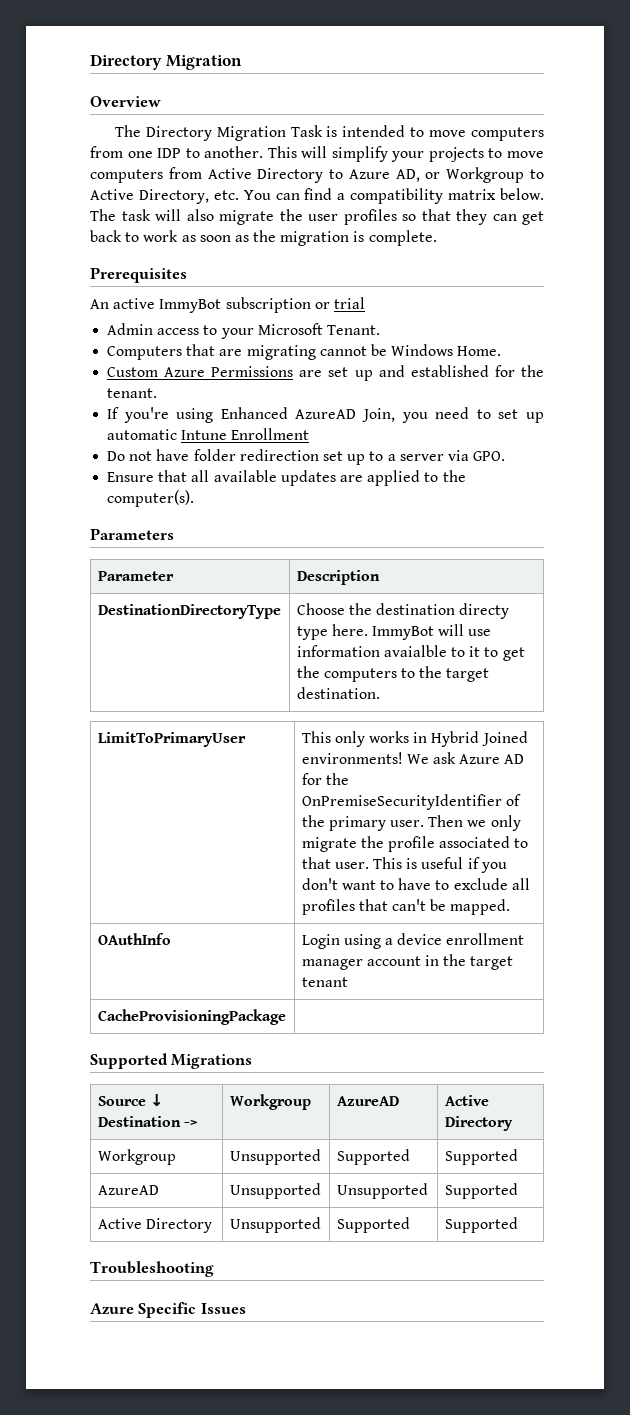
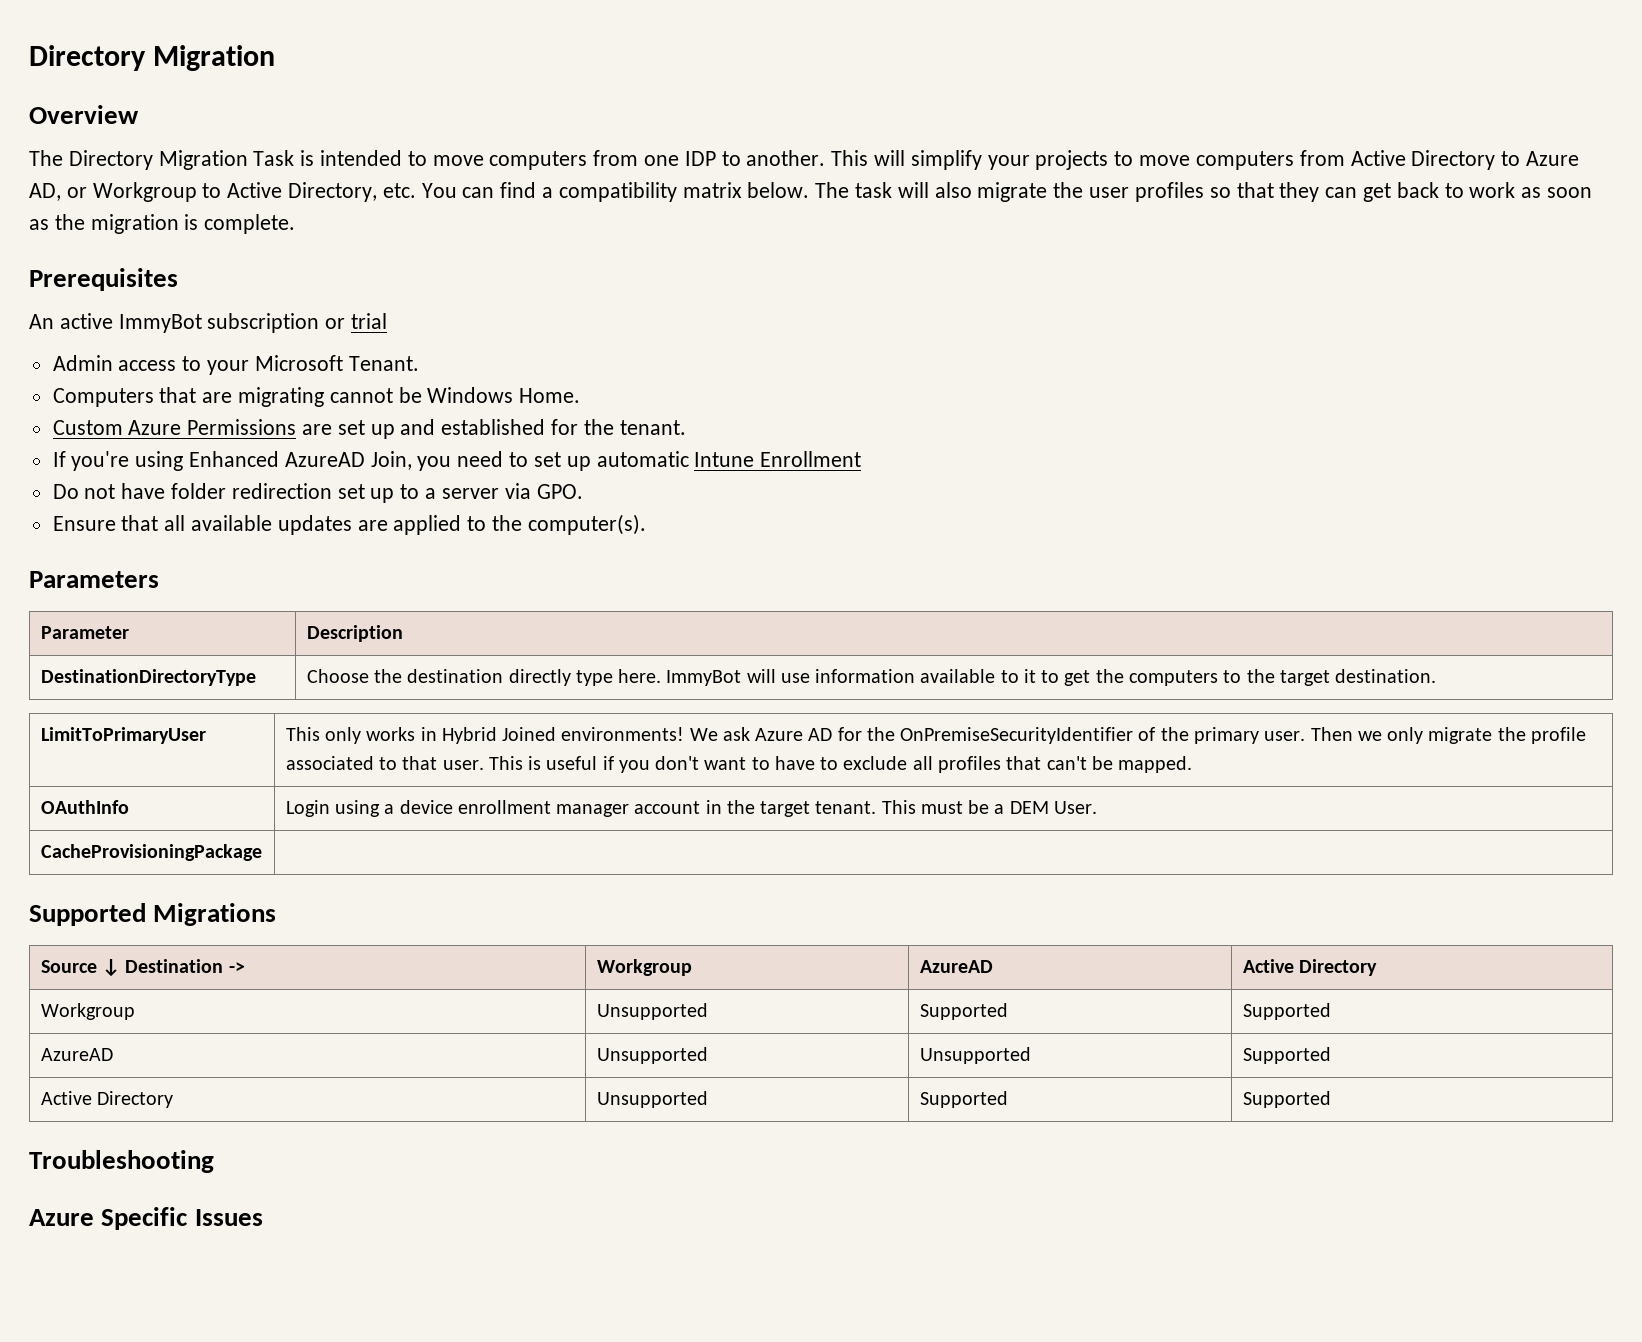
[459,603,510,619] directy -> [508,669,571,686] directly
[383,645,447,657] avaialble -> [920,669,996,683] available
[301,977,348,987] tenant -> [815,800,1097,814] tenant. This must be a DEM User.

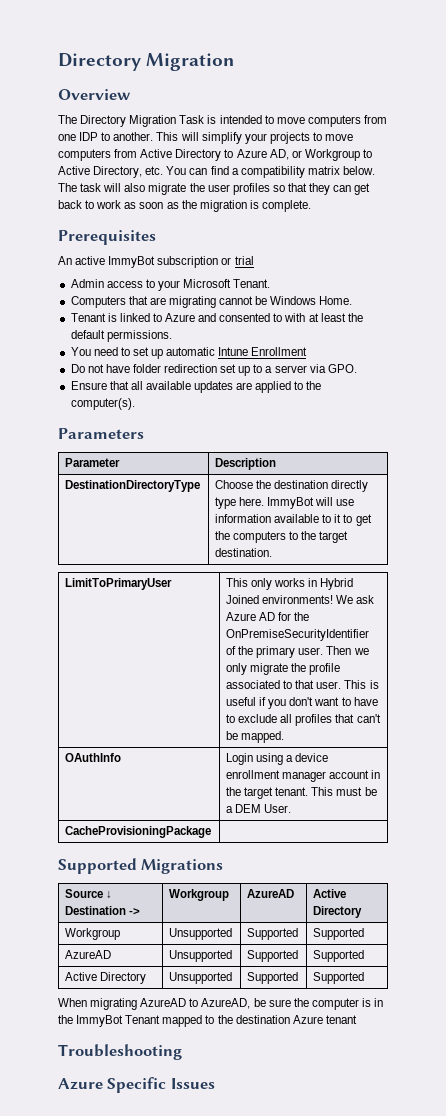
[52,419,686,439] [52,451,452,471] Custom Azure Permissions are set up and established for the tenant. // If you're using Enhanced AzureAD Join, you -> [70,313,363,322] [70,330,172,342] [70,347,91,356] Tenant is linked to Azure and consented to with at least the default permissions. // You
[919,1047,1031,1064] Unsupported -> [247,950,299,962] Supported
(1331, 1099) none -> [58,998,384,1010] [58,1015,357,1027] // When migrating AzureAD to AzureAD, be sure the computer is in the ImmyBot Tenant mapped to the destination Azure tenant

